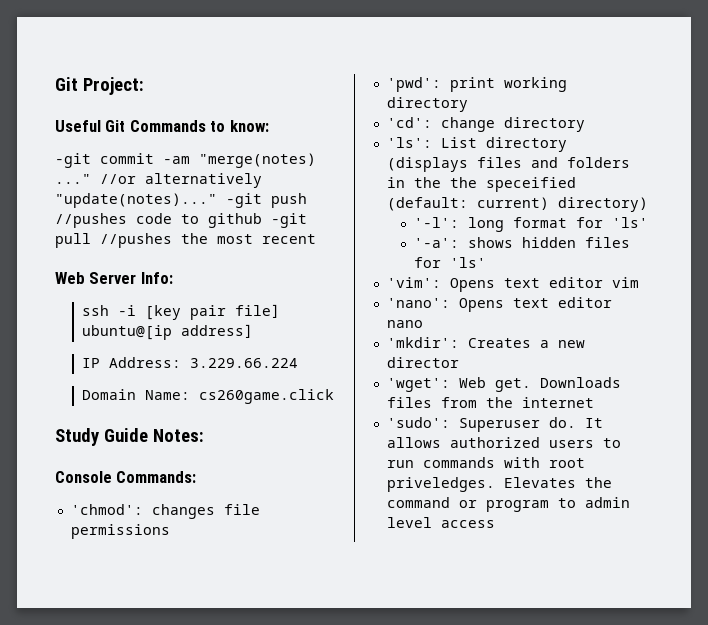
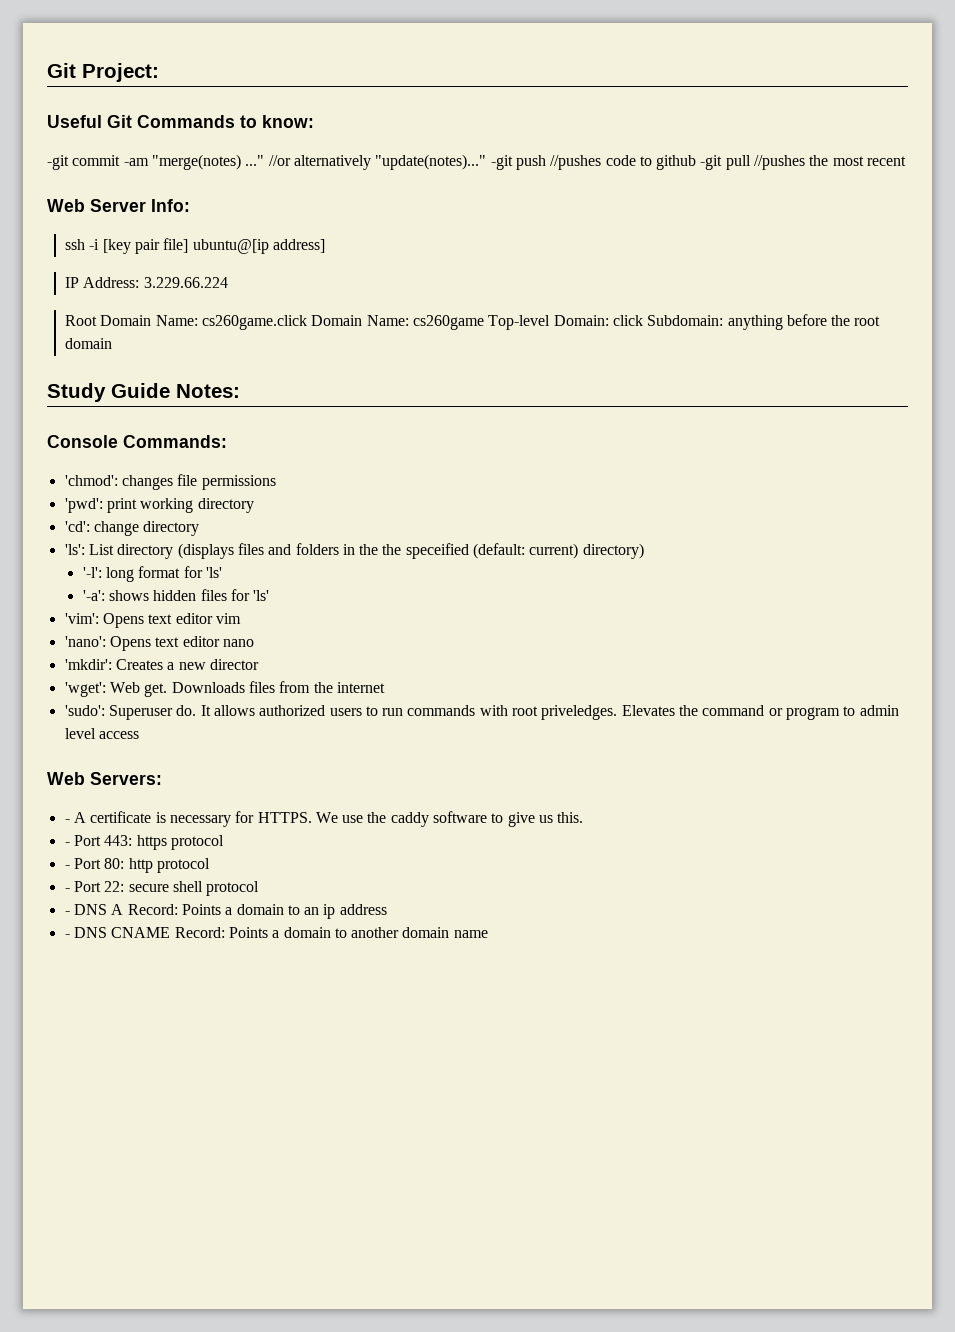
(299, 363) none -> [64,315,97,326] Root
(335, 396) none -> [311,314,881,330] [64,338,112,349] Domain Name: cs260game Top-level Domain: click Subdomain: anything before the root domain
(495, 524) none -> [47,772,162,785] [64,811,584,827] [64,835,224,850] [64,858,210,873] [64,881,260,896] [64,904,387,919] [64,927,488,938] // Web Servers: // - A certificate is necessary for HTTPS. We use the caddy software to give us this. // - Port 443: https protocol // - Port 80: http protocol // - Port 22: secure shell protocol // - DNS A Record: Points a domain to an ip address // - DNS CNAME Record: Points a domain to another domain name

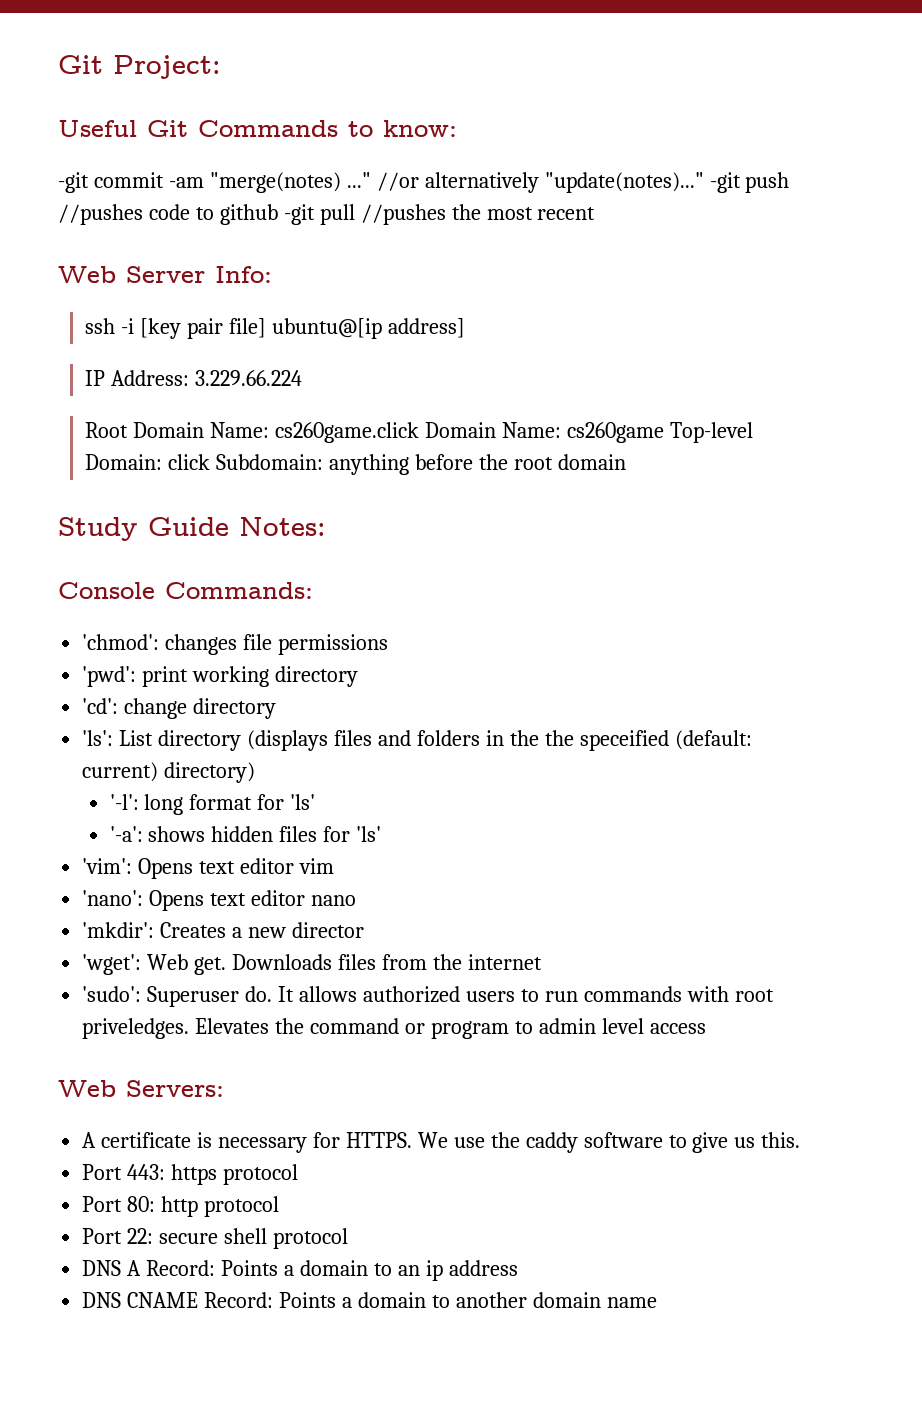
[64,819,70,823] - -> (224, 1088) none
[64,842,70,846] - -> (801, 1140) none
[64,865,70,869] - -> (299, 1174) none
[64,888,70,892] - -> (280, 1206) none
[64,911,70,915] - -> (348, 1238) none
[64,934,70,938] - -> (518, 1268) none

